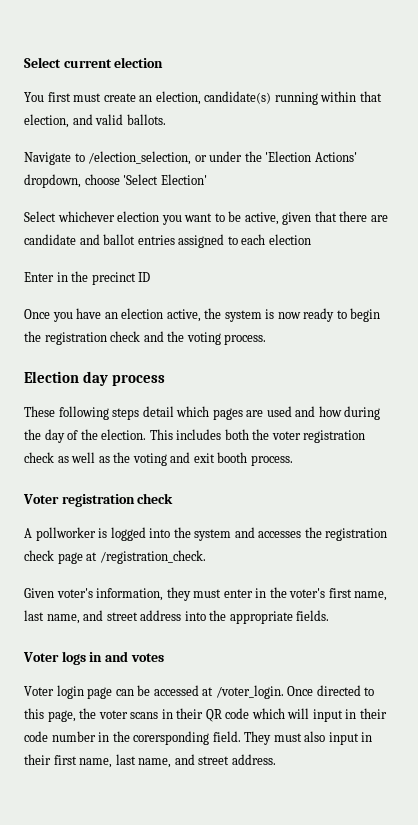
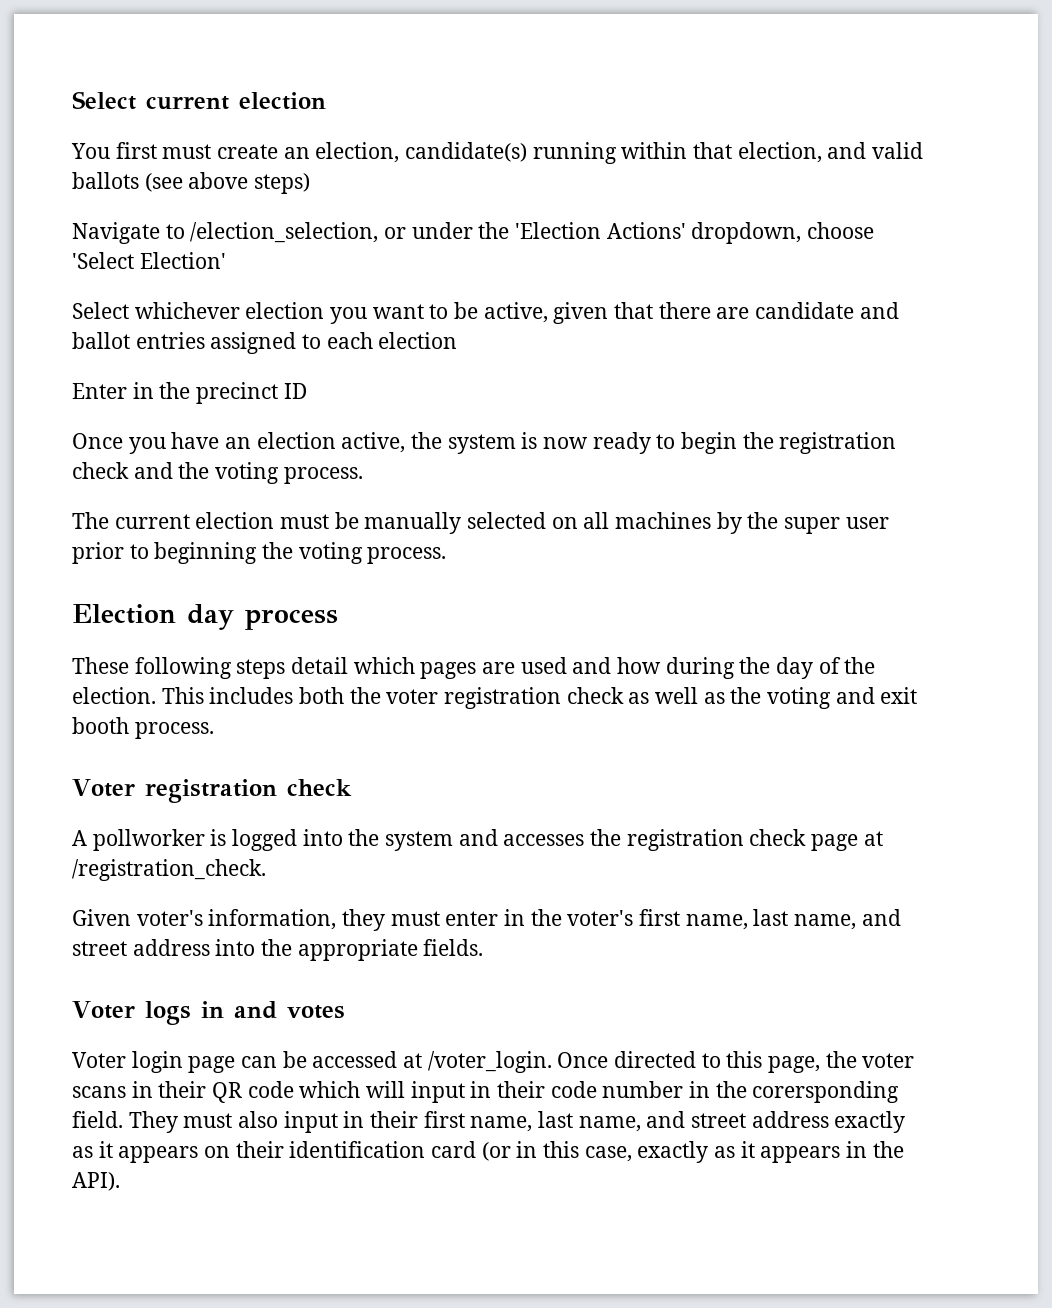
[126,114,166,125] ballots. -> [72,172,311,194] ballots (see above steps)
(267, 339) none -> [72,512,889,534] [72,542,447,564] // The current election must be manually selected on all machines by the super user prior to beginning the voting process.
[231,754,276,765] address. -> [751,1111,906,1133] [72,1141,904,1163] [72,1172,120,1191] address exactly as it appears on their identification card (or in this case, exactly as it appears in the API).

